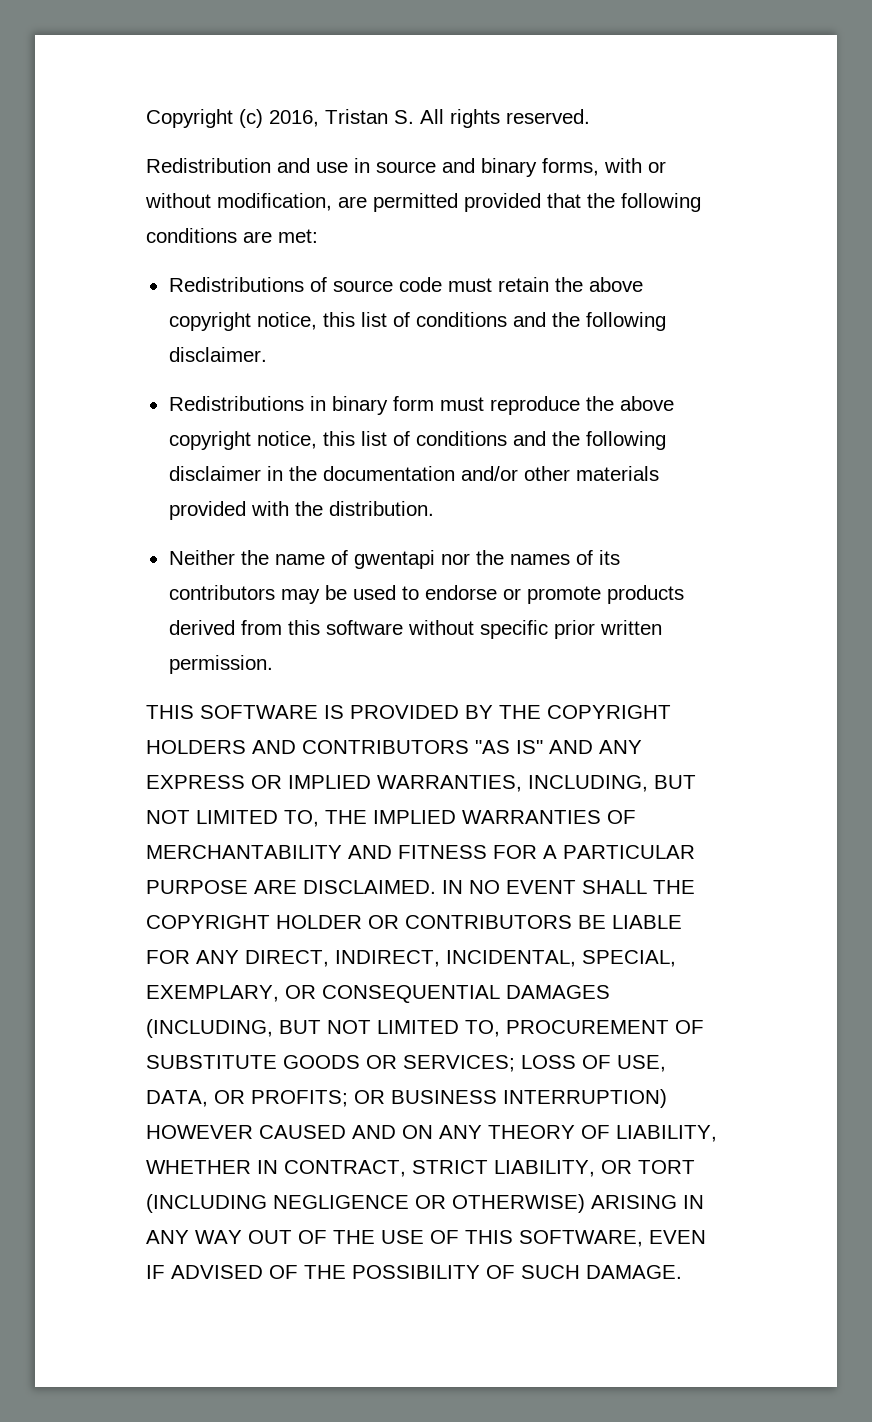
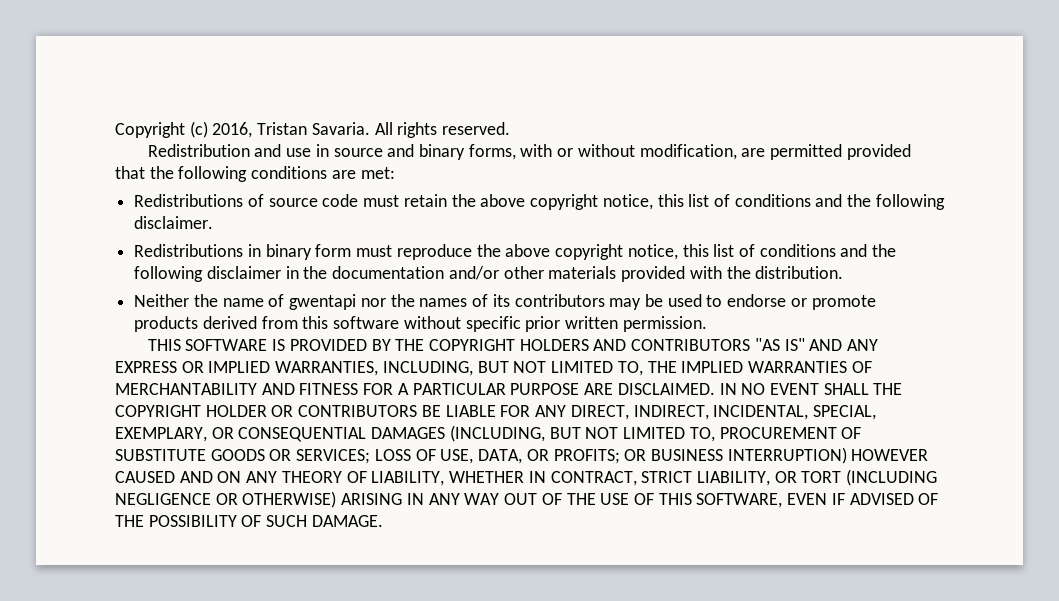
[394,110,414,124] S. -> [311,122,370,135] Savaria.

